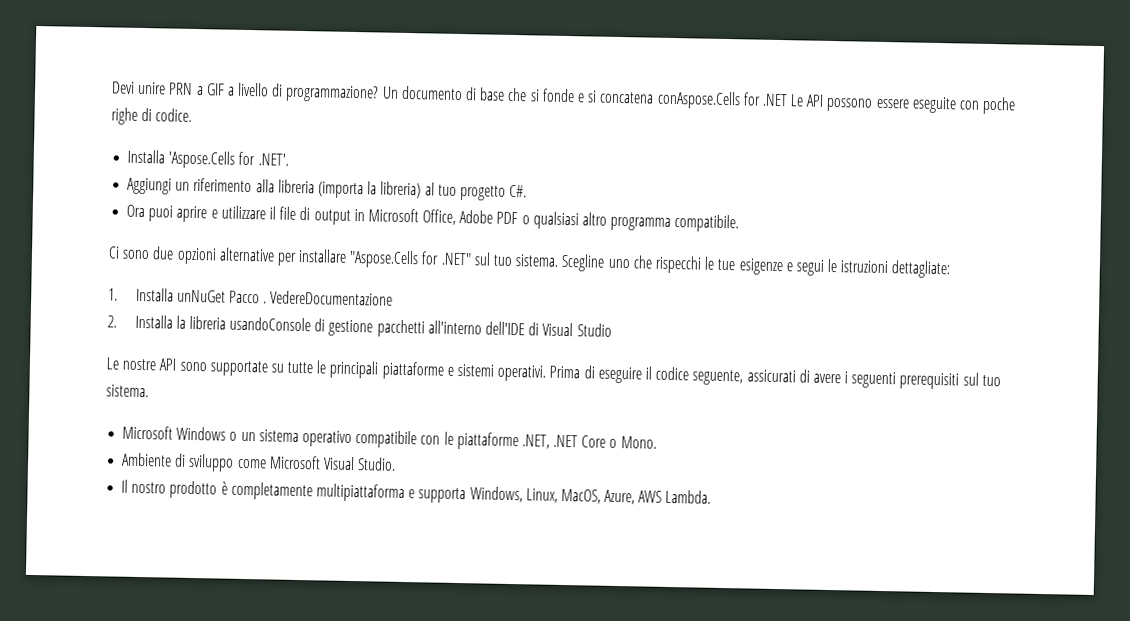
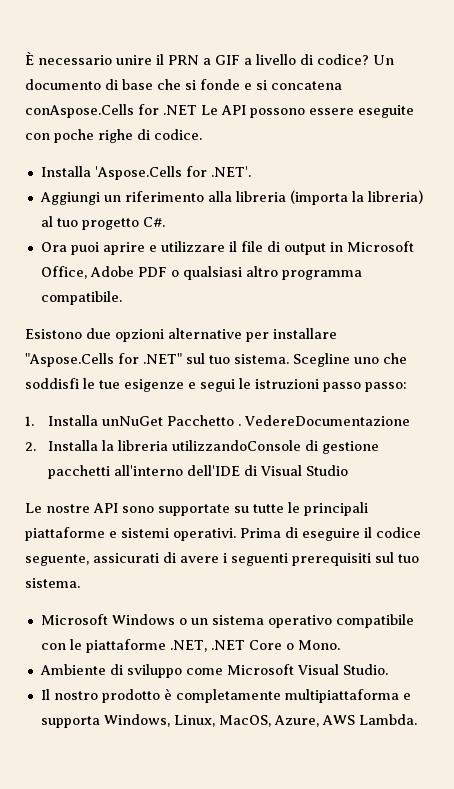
[112,81,167,95] Devi unire -> [25,52,164,65] È necessario unire il
[285,84,380,103] programmazione? -> [317,54,369,65] codice?
[108,246,151,260] Ci sono -> [25,329,82,339] Esistono
[654,255,702,274] rispecchi -> [25,378,79,389] soddisfi
[891,260,951,279] dettagliate: -> [323,382,407,392] passo passo:
[228,290,260,304] Pacco -> [167,415,235,426] Pacchetto
[229,316,312,332] usandoConsole -> [172,440,302,451] utilizzandoConsole

